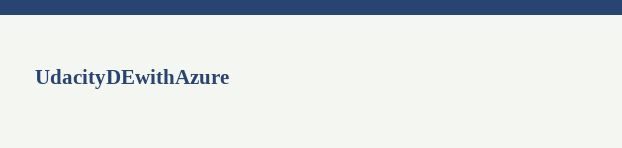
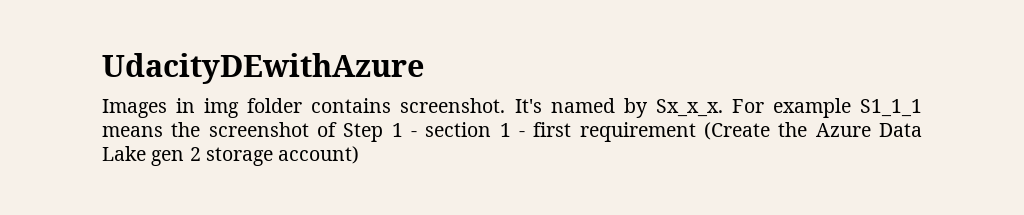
(229, 79) none -> [102,98,923,118] [102,122,922,142] [102,146,360,166] // Images in img folder contains screenshot. It's named by Sx_x_x. For example S1_1_1 means the screenshot of Step 1 - section 1 - first requirement (Create the Azure Data Lake gen 2 storage account)

